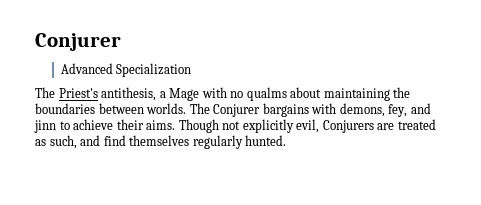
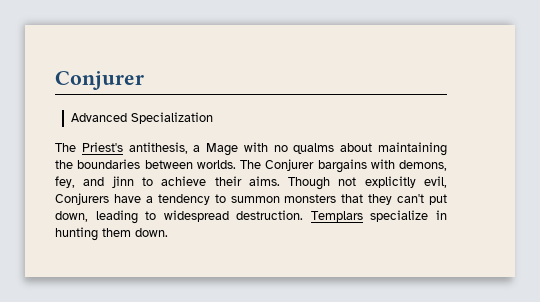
[377,119,436,130] [35,135,287,149] are treated as such, and find themselves regularly hunted. -> [113,194,447,205] [55,210,447,224] [55,227,168,241] have a tendency to summon monsters that they can't put down, leading to widespread destruction. Templars specialize in hunting them down.

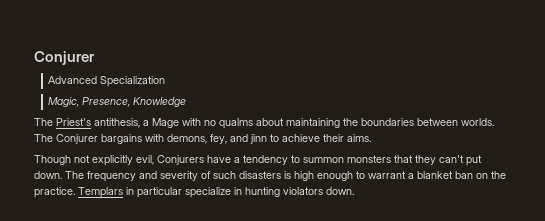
(214, 118) none -> [48,97,187,107] // Magic, Presence, Knowledge
(280, 181) none -> (371, 138) //
[55,210,363,224] down, leading to widespread destruction. Templars -> [34,171,506,182] [34,187,182,198] down. The frequency and severity of such disasters is high enough to warrant a blanket ban on the practice. Templars in particular
[102,228,131,237] them -> [283,187,323,195] violators

